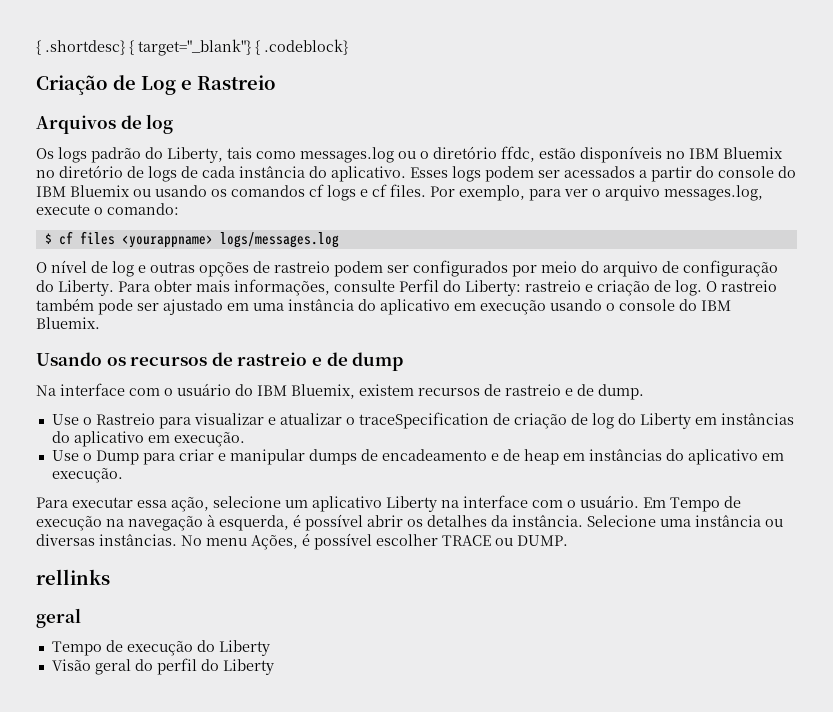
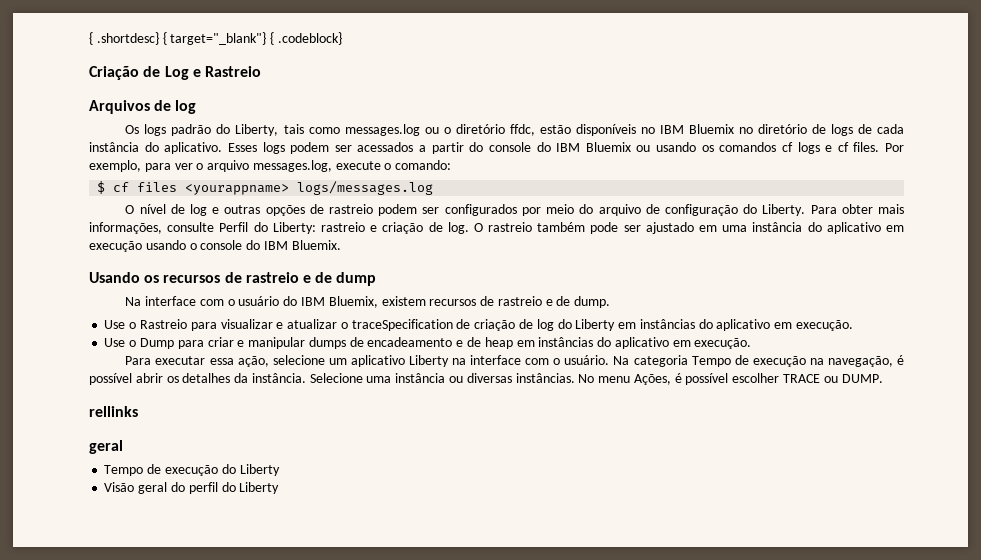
[643,497,666,508] Em -> [613,355,688,367] Na categoria
[128,514,289,531] navegação à esquerda, -> [827,356,893,367] navegação,

